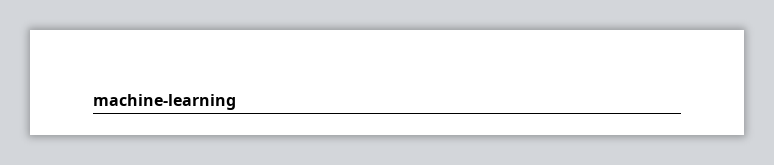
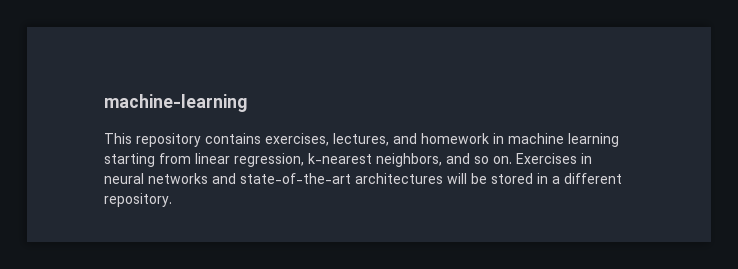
(236, 102) none -> [104,133,619,147] [104,153,592,167] [104,173,622,184] [104,193,172,207] // This repository contains exercises, lectures, and homework in machine learning starting from linear regression, k-nearest neighbors, and so on. Exercises in neural networks and state-of-the-art architectures will be stored in a different repository.

